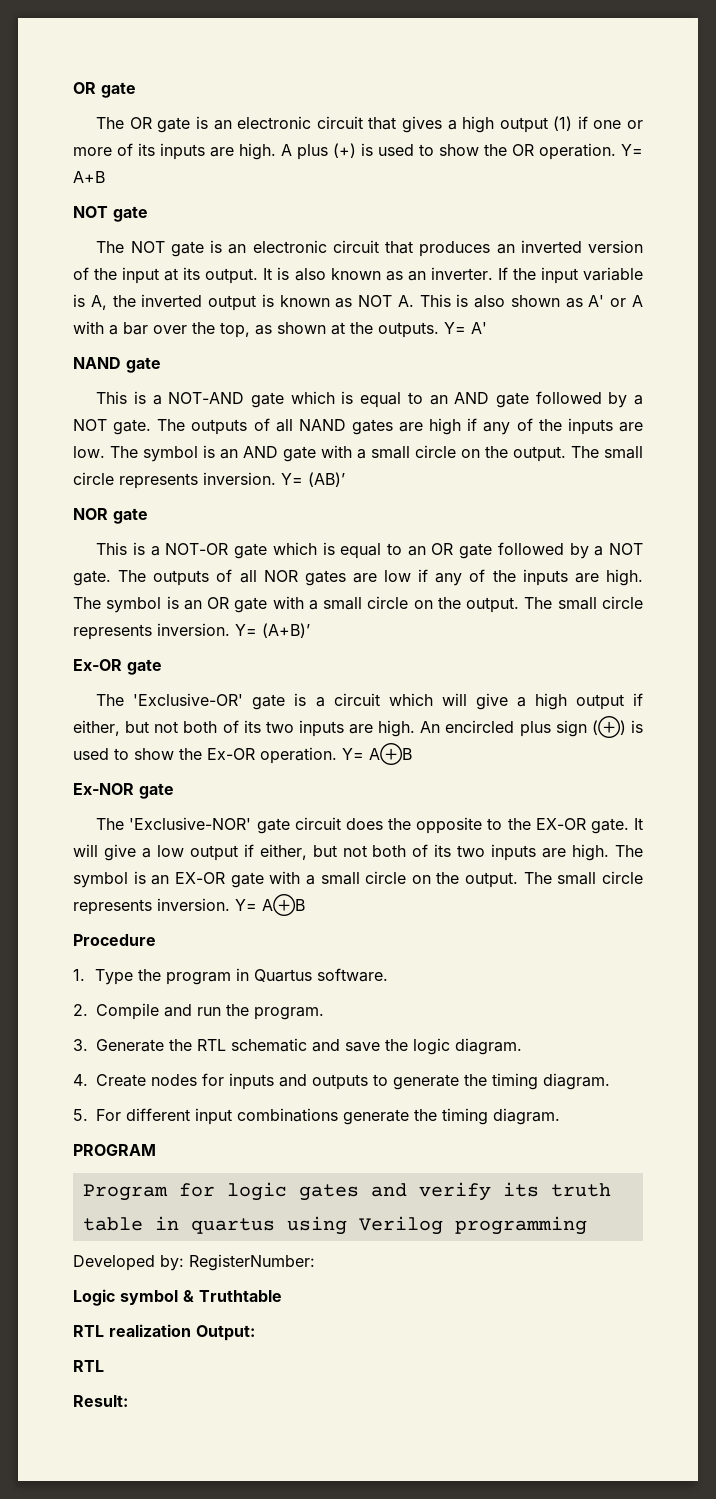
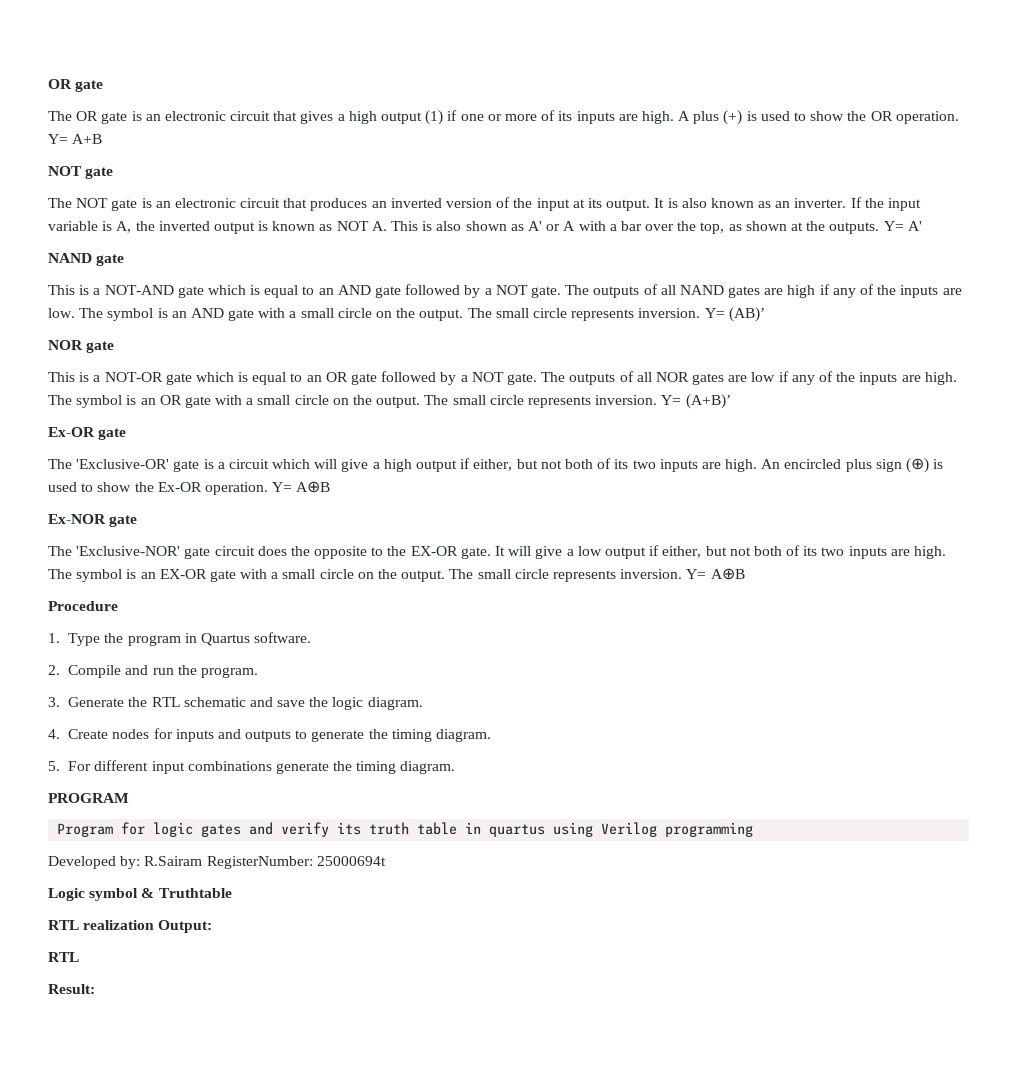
(184, 1263) none -> [144,856,203,866] R.Sairam
(315, 1262) none -> [316,856,386,866] 25000694t

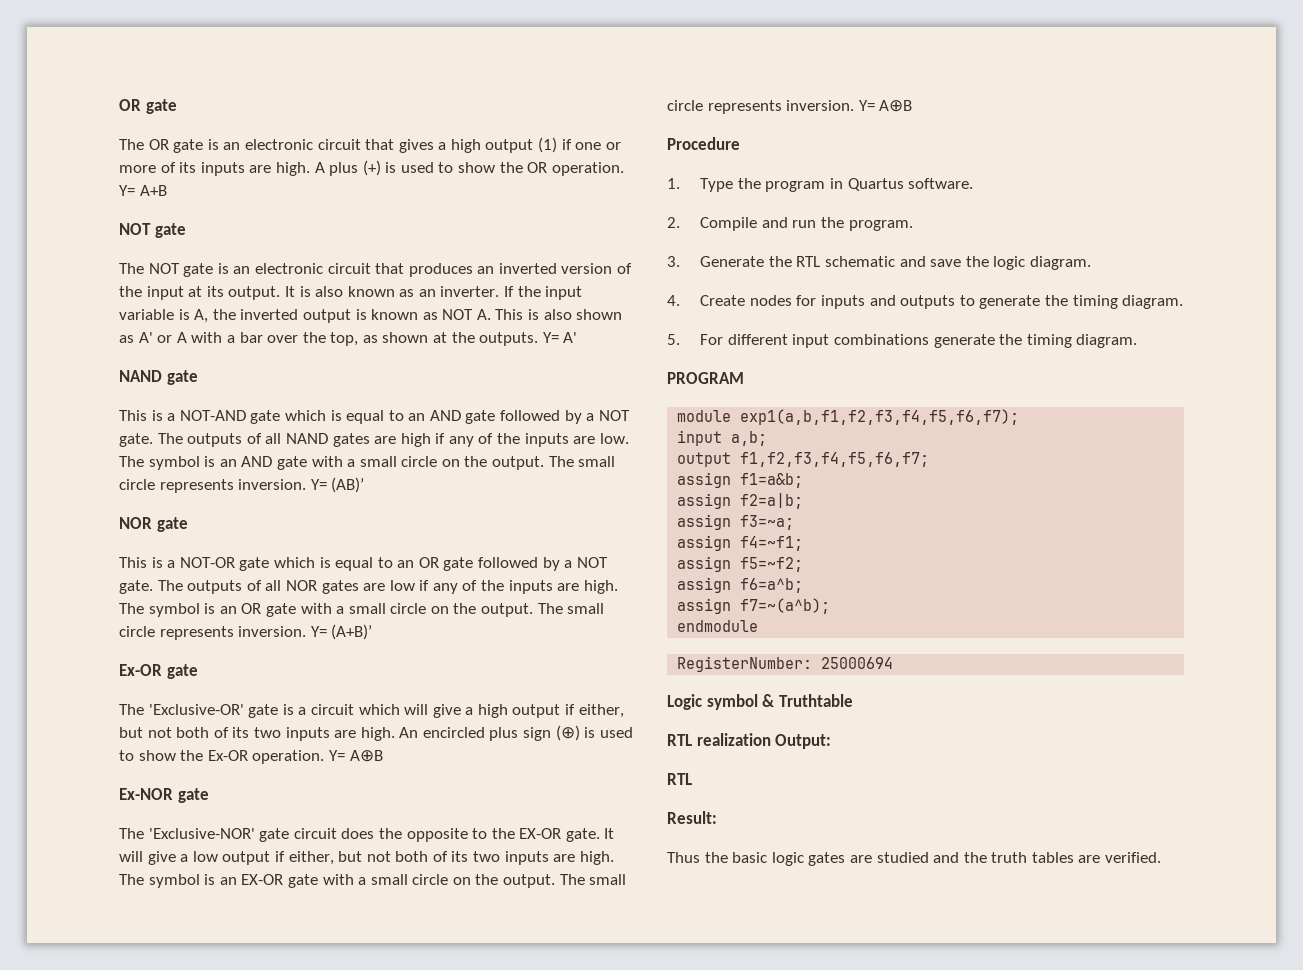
[57,822,754,837] [48,856,386,869] Program for logic gates and verify its truth table in quartus using Verilog programming // Developed by: R.Sairam RegisterNumber: 25000694t -> [677,409,1020,425] [677,430,768,446] [677,452,930,467] [677,472,804,488] [677,493,804,509] [677,514,795,530] [677,535,804,551] [677,556,804,572] [677,577,804,593] [677,598,831,614] [677,620,759,632] [677,656,894,672] module exp1(a,b,f1,f2,f3,f4,f5,f6,f7); // input a,b; // output f1,f2,f3,f4,f5,f6,f7; // assign f1=a&b; // assign f2=a|b; // assign f3=~a; // assign f4=~f1; // assign f5=~f2; // assign f6=a^b; // assign f7=~(a^b); // endmodule // RegisterNumber: 25000694
(95, 989) none -> [667,852,1162,866] // Thus the basic logic gates are studied and the truth tables are verified.

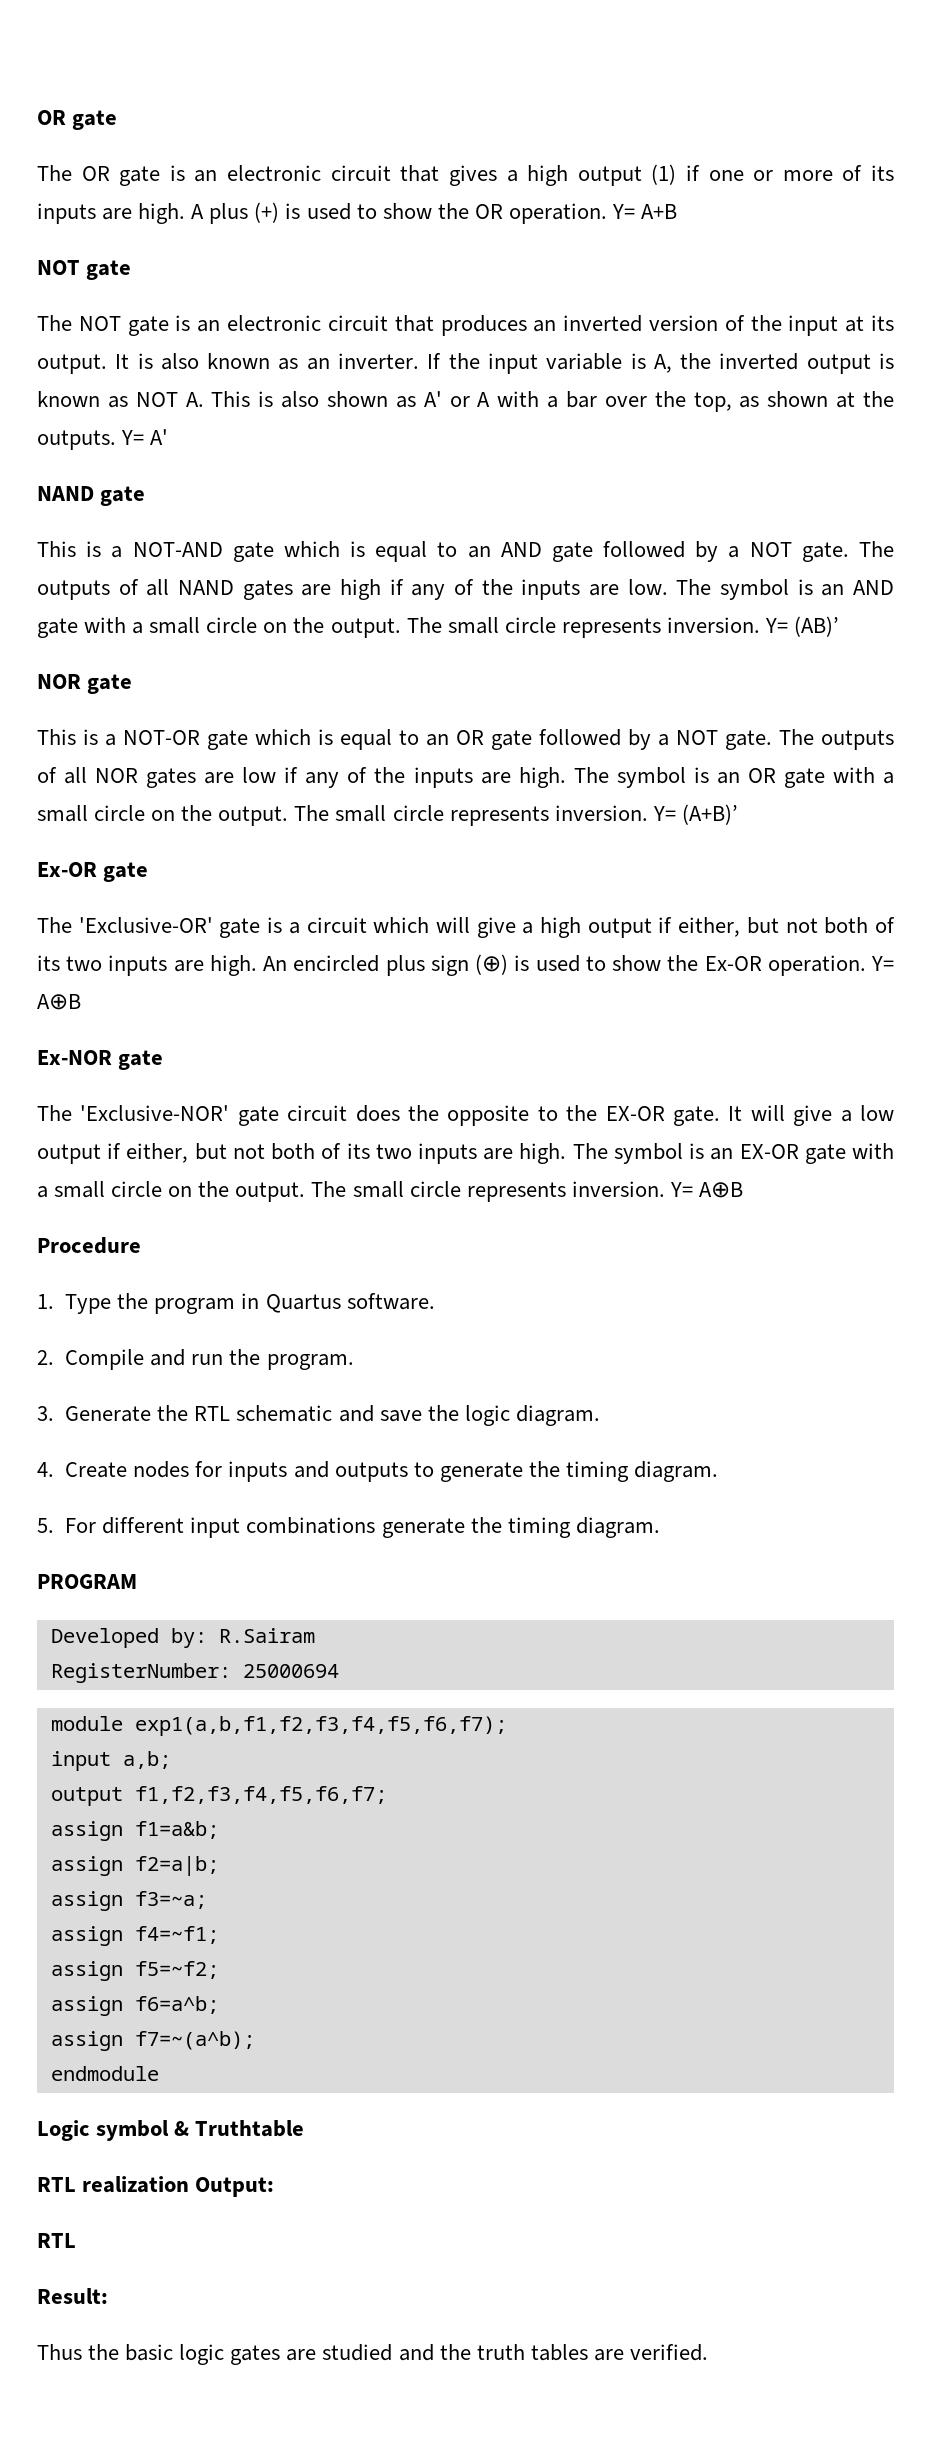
(744, 378) none -> [50,1628,315,1648] [50,1663,339,1683] // Developed by: R.Sairam // RegisterNumber: 25000694
[677,656,894,672] // RegisterNumber: 25000694 -> (159, 2073) none

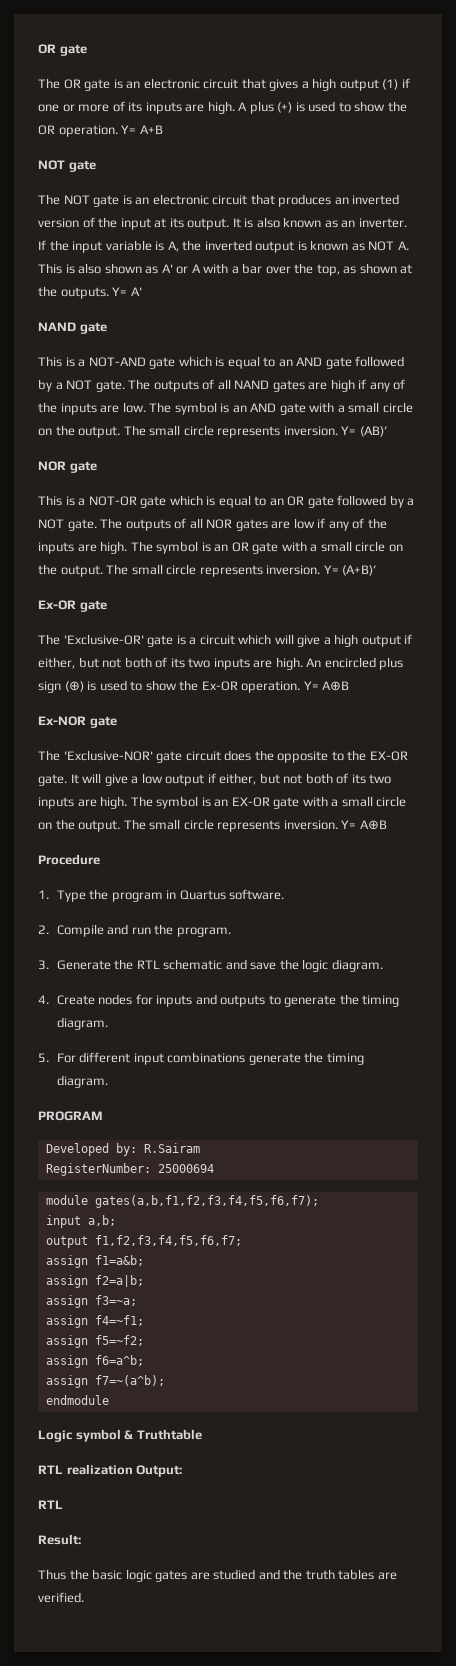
[134,1716,507,1736] exp1(a,b,f1,f2,f3,f4,f5,f6,f7); -> [94,1195,319,1208] gates(a,b,f1,f2,f3,f4,f5,f6,f7);

